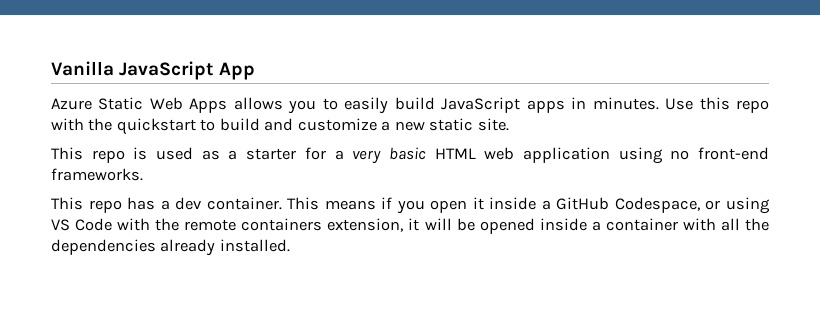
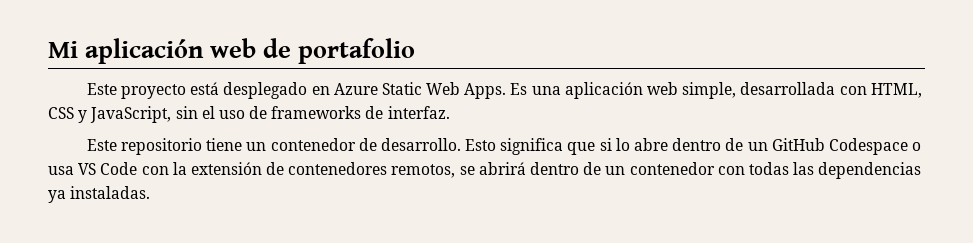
[51,61,256,80] [51,97,770,114] [51,118,509,135] [51,147,769,164] [51,168,143,181] [51,197,770,214] [51,218,769,234] [51,239,290,256] Vanilla JavaScript App // Azure Static Web Apps allows you to easily build JavaScript apps in minutes. Use this repo with the quickstart to build and customize a new static site. // This repo is used as a starter for a very basic HTML web application using no front-end frameworks. // This repo has a dev container. This means if you open it inside a GitHub Codespace, or using VS Code with the remote containers extension, it will be opened inside a container with all the dependencies already installed. -> [48,38,415,64] [86,82,922,99] [48,106,450,123] [86,138,922,155] [48,162,922,179] [48,186,151,203] Mi aplicación web de portafolio // Este proyecto está desplegado en Azure Static Web Apps. Es una aplicación web simple, desarrollada con HTML, CSS y JavaScript, sin el uso de frameworks de interfaz. // Este repositorio tiene un contenedor de desarrollo. Esto significa que si lo abre dentro de un GitHub Codespace o usa VS Code con la extensión de contenedores remotos, se abrirá dentro de un contenedor con todas las dependencias ya instaladas.

